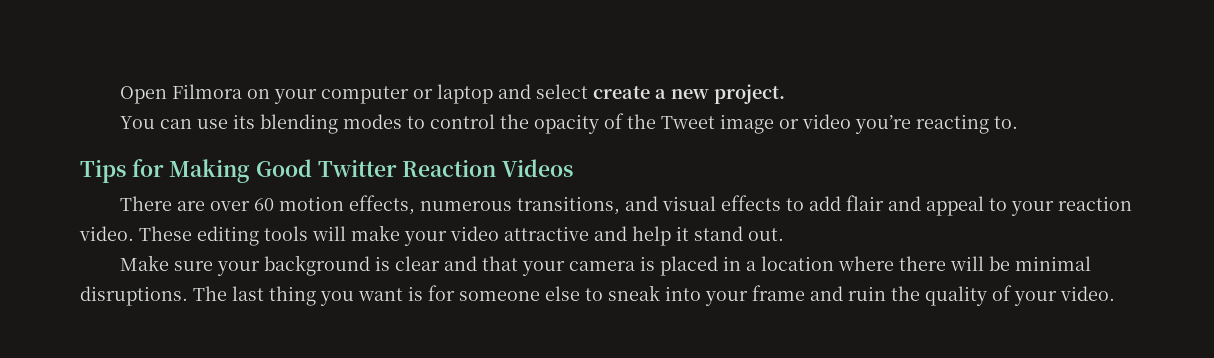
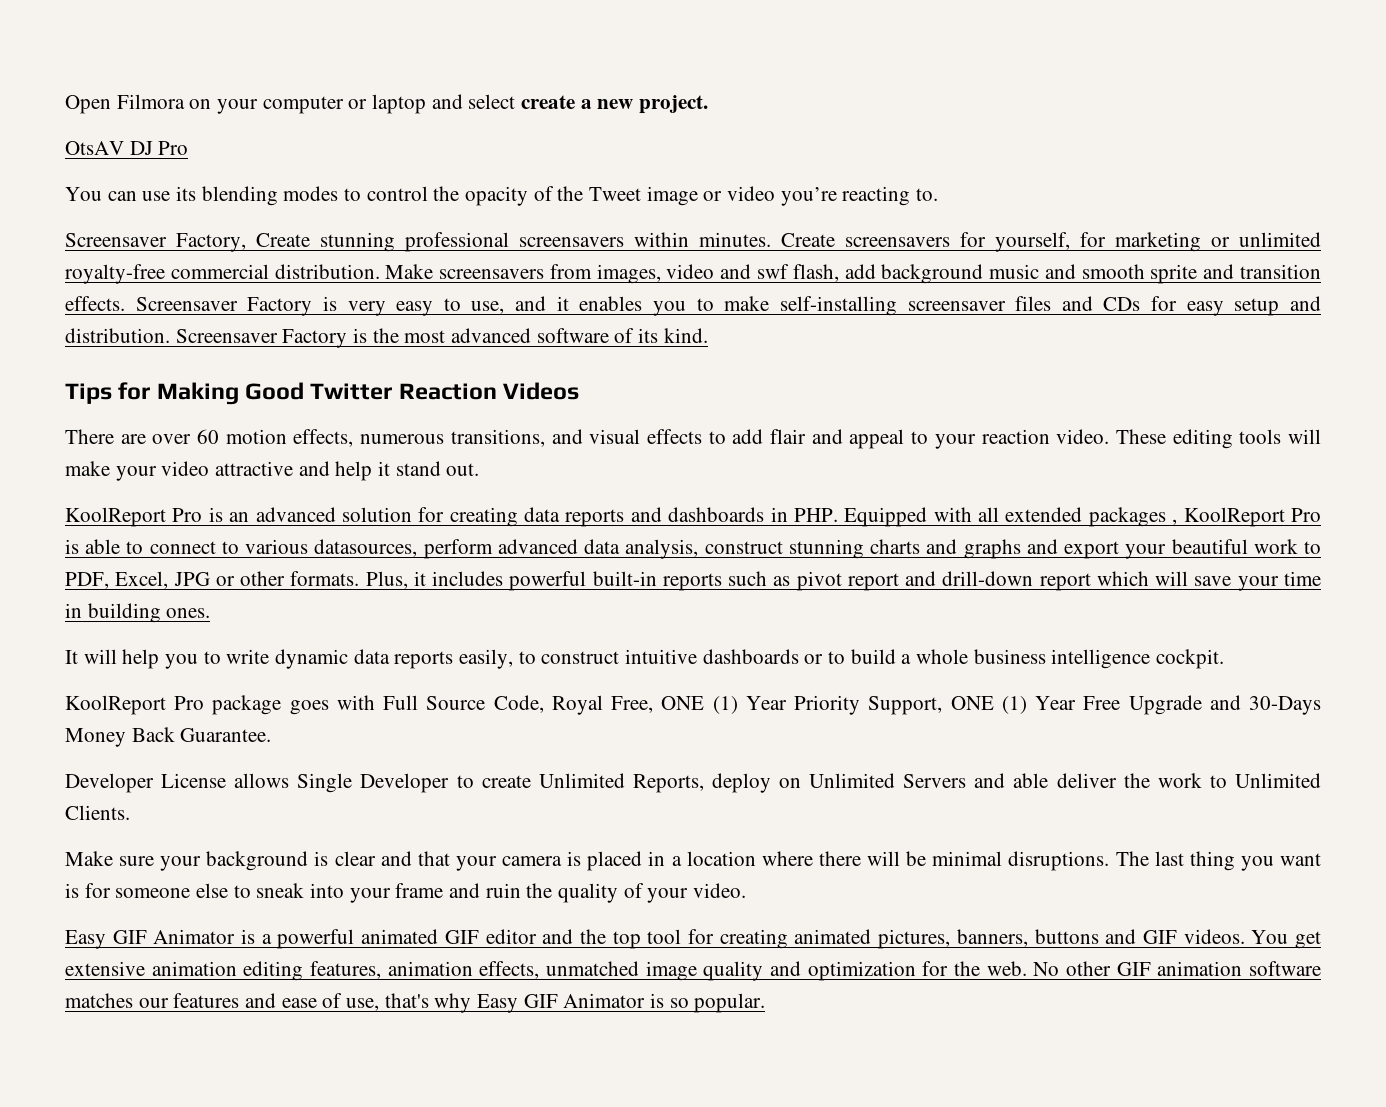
(786, 94) none -> [65,141,189,155] // OtsAV DJ Pro
(1019, 122) none -> [65,232,1321,252] [65,264,1322,284] [65,296,1322,316] [65,328,708,348] // Screensaver Factory, Create stunning professional screensavers within minutes. Create screensavers for yourself, for marketing or unlimited royalty-free commercial distribution. Make screensavers from images, video and swf flash, add background music and smooth sprite and transition effects. Screensaver Factory is very easy to use, and it enables you to make self-installing screensaver files and CDs for easy setup and distribution. Screensaver Factory is the most advanced software of its kind.
(784, 234) none -> [65,507,1321,527] [65,539,1321,559] [65,571,1322,591] [65,603,211,623] [65,649,1225,669] [65,695,1321,715] [65,727,272,747] [65,773,1321,793] [65,805,130,820] // KoolReport Pro is an advanced solution for creating data reports and dashboards in PHP. Equipped with all extended packages , KoolReport Pro is able to connect to various datasources, perform advanced data analysis, construct stunning charts and graphs and export your beautiful work to PDF, Excel, JPG or other formats. Plus, it includes powerful built-in reports such as pivot report and drill-down report which will save your time in building ones. // It will help you to write dynamic data reports easily, to construct intuitive dashboards or to build a whole business intelligence cockpit. // KoolReport Pro package goes with Full Source Code, Royal Free, ONE (1) Year Priority Support, ONE (1) Year Free Upgrade and 30-Days Money Back Guarantee. // Developer License allows Single Developer to create Unlimited Reports, deploy on Unlimited Servers and able deliver the work to Unlimited Clients.
(1115, 293) none -> [65,929,1321,949] [65,961,1321,981] [65,993,766,1013] // Easy GIF Animator is a powerful animated GIF editor and the top tool for creating animated pictures, banners, buttons and GIF videos. You get extensive animation editing features, animation effects, unmatched image quality and optimization for the web. No other GIF animation software matches our features and ease of use, that's why Easy GIF Animator is so popular.

